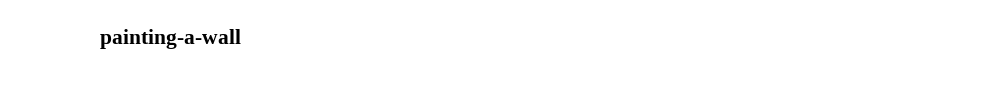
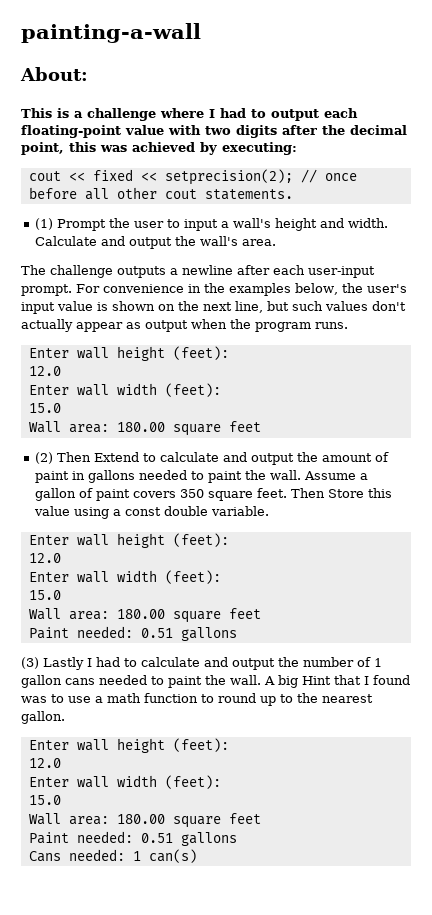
(241, 39) none -> [20,67,88,81] [21,108,358,121] [21,125,407,138] [21,142,297,155] [28,169,357,185] [28,187,293,200] [35,218,389,231] [35,236,277,249] [21,265,375,278] [21,283,407,296] [21,301,406,314] [21,319,348,332] [28,346,229,361] [28,366,61,376] [28,383,221,397] [28,403,61,413] [28,421,261,436] [35,452,390,465] [35,470,369,483] [35,488,393,501] [34,506,270,519] [28,533,229,548] [28,553,61,563] [28,570,221,584] [28,590,61,600] [28,608,261,623] [28,626,237,641] [21,657,382,670] [21,675,410,688] [21,693,373,706] [21,711,65,724] [28,738,229,753] [28,758,61,768] [28,775,221,789] [28,795,61,805] [28,813,261,828] [28,831,237,846] [28,849,197,863] // About: // This is a challenge where I had to output each floating-point value with two digits after the decimal point, this was achieved by executing: // cout << fixed << setprecision(2); // once before all other cout statements. // (1) Prompt the user to input a wall's height and width. Calculate and output the wall's area. // The challenge outputs a newline after each user-input prompt. For convenience in the examples below, the user's input value is shown on the next line, but such values don't actually appear as output when the program runs. // Enter wall height (feet): // 12.0 // Enter wall width (feet): // 15.0 // Wall area: 180.00 square feet // (2) Then Extend to calculate and output the amount of paint in gallons needed to paint the wall. Assume a gallon of paint covers 350 square feet. Then Store this value using a const double variable. // Enter wall height (feet): // 12.0 // Enter wall width (feet): // 15.0 // Wall area: 180.00 square feet // Paint needed: 0.51 gallons // (3) Lastly I had to calculate and output the number of 1 gallon cans needed to paint the wall. A big Hint that I found was to use a math function to round up to the nearest gallon. // Enter wall height (feet): // 12.0 // Enter wall width (feet): // 15.0 // Wall area: 180.00 square feet // Paint needed: 0.51 gallons // Cans needed: 1 can(s)

